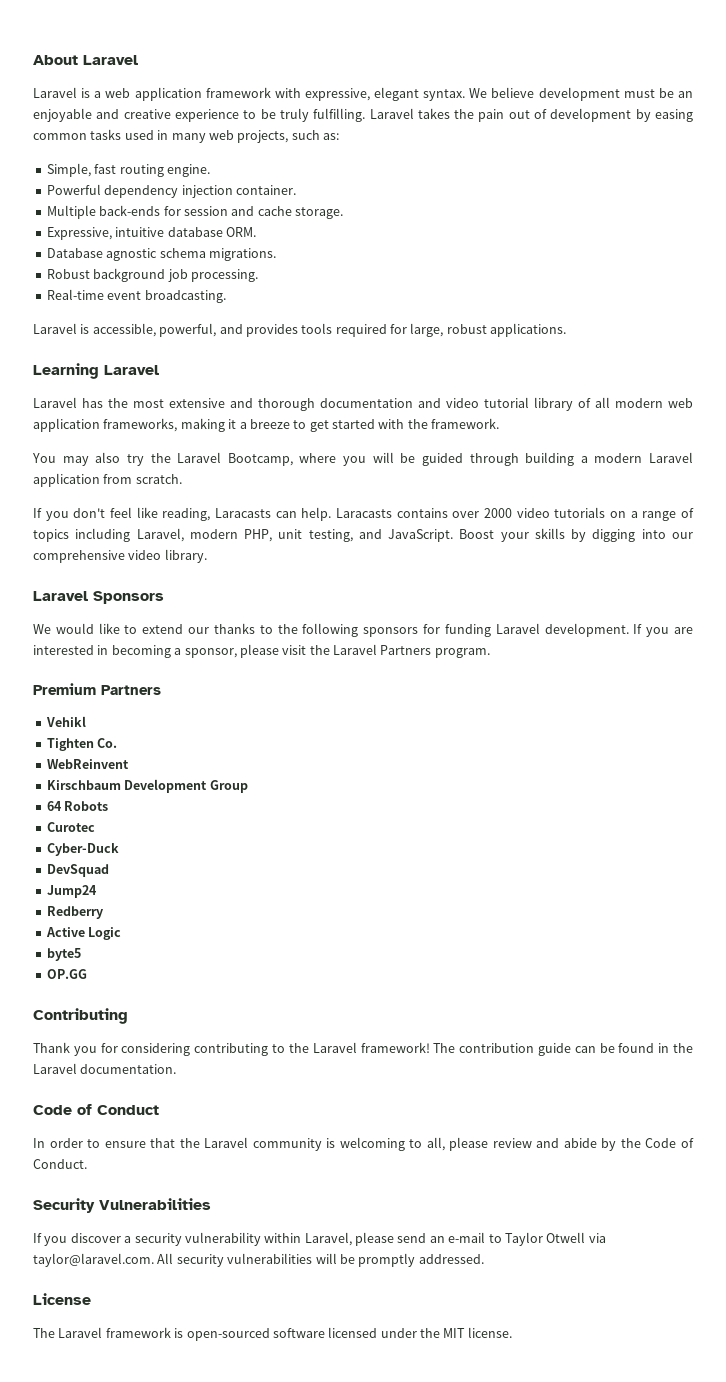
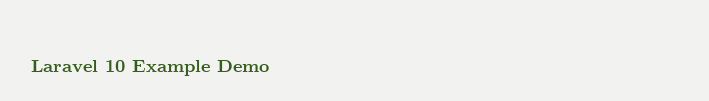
[33,55,138,65] [33,87,693,101] [33,108,693,122] [33,129,339,143] [46,163,210,177] [46,184,296,198] [46,205,343,219] [46,227,256,240] [46,248,276,261] [46,268,258,282] [46,289,226,303] [33,323,567,337] [33,363,159,379] [33,397,693,411] [33,418,500,432] [32,452,693,466] [33,473,182,487] [33,507,694,521] [33,528,693,542] [33,549,207,563] [33,591,164,604] [33,623,694,637] [33,644,490,658] [33,683,161,695] [45,716,86,727] [46,738,118,751] [46,759,129,769] [46,779,248,793] [46,801,109,811] [46,822,95,832] [46,843,119,856] [46,864,109,877] [46,885,97,898] [46,906,103,919] [45,927,122,940] [46,948,81,961] [46,969,87,979] [33,1008,128,1024] [33,1042,693,1056] [33,1063,177,1074] [33,1104,159,1115] [33,1137,694,1151] [33,1159,87,1169] [33,1198,211,1213] [33,1232,606,1246] [33,1253,484,1267] [33,1293,91,1305] [33,1327,512,1341] About Laravel // Laravel is a web application framework with expressive, elegant syntax. We believe development must be an enjoyable and creative experience to be truly fulfilling. Laravel takes the pain out of development by easing common tasks used in many web projects, such as: // Simple, fast routing engine. // Powerful dependency injection container. // Multiple back-ends for session and cache storage. // Expressive, intuitive database ORM. // Database agnostic schema migrations. // Robust background job processing. // Real-time event broadcasting. // Laravel is accessible, powerful, and provides tools required for large, robust applications. // Learning Laravel // Laravel has the most extensive and thorough documentation and video tutorial library of all modern web application frameworks, making it a breeze to get started with the framework. // You may also try the Laravel Bootcamp, where you will be guided through building a modern Laravel application from scratch. // If you don't feel like reading, Laracasts can help. Laracasts contains over 2000 video tutorials on a range of topics including Laravel, modern PHP, unit testing, and JavaScript. Boost your skills by digging into our comprehensive video library. // Laravel Sponsors // We would like to extend our thanks to the following sponsors for funding Laravel development. If you are interested in becoming a sponsor, please visit the Laravel Partners program. // Premium Partners // Vehikl // Tighten Co. // WebReinvent // Kirschbaum Development Group // 64 Robots // Curotec // Cyber-Duck // DevSquad // Jump24 // Redberry // Active Logic // byte5 // OP.GG // Contributing // Thank you for considering contributing to the Laravel framework! The contribution guide can be found in the Laravel documentation. // Code of Conduct // In order to ensure that the Laravel community is welcoming to all, please review and abide by the Code of Conduct. // Security Vulnerabilities // If you discover a security vulnerability within Laravel, please send an e-mail to Taylor Otwell via taylor@laravel.com. All security vulnerabilities will be promptly addressed. // License // The Laravel framework is open-sourced software licensed under the MIT license. -> [31,60,269,76] Laravel 10 Example Demo

